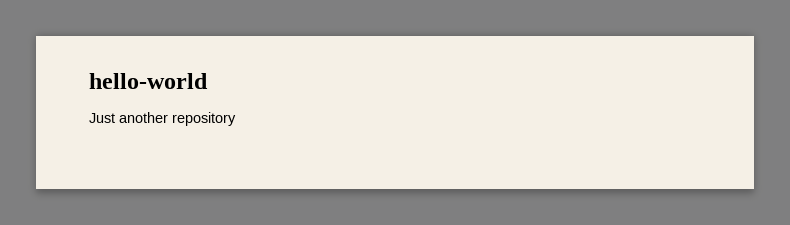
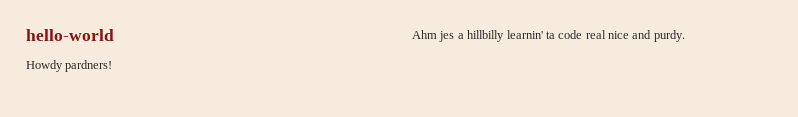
[89,112,236,126] Just another repository -> [26,60,113,72] [412,30,685,42] Howdy pardners! // Ahm jes a hillbilly learnin' ta code real nice and purdy.

